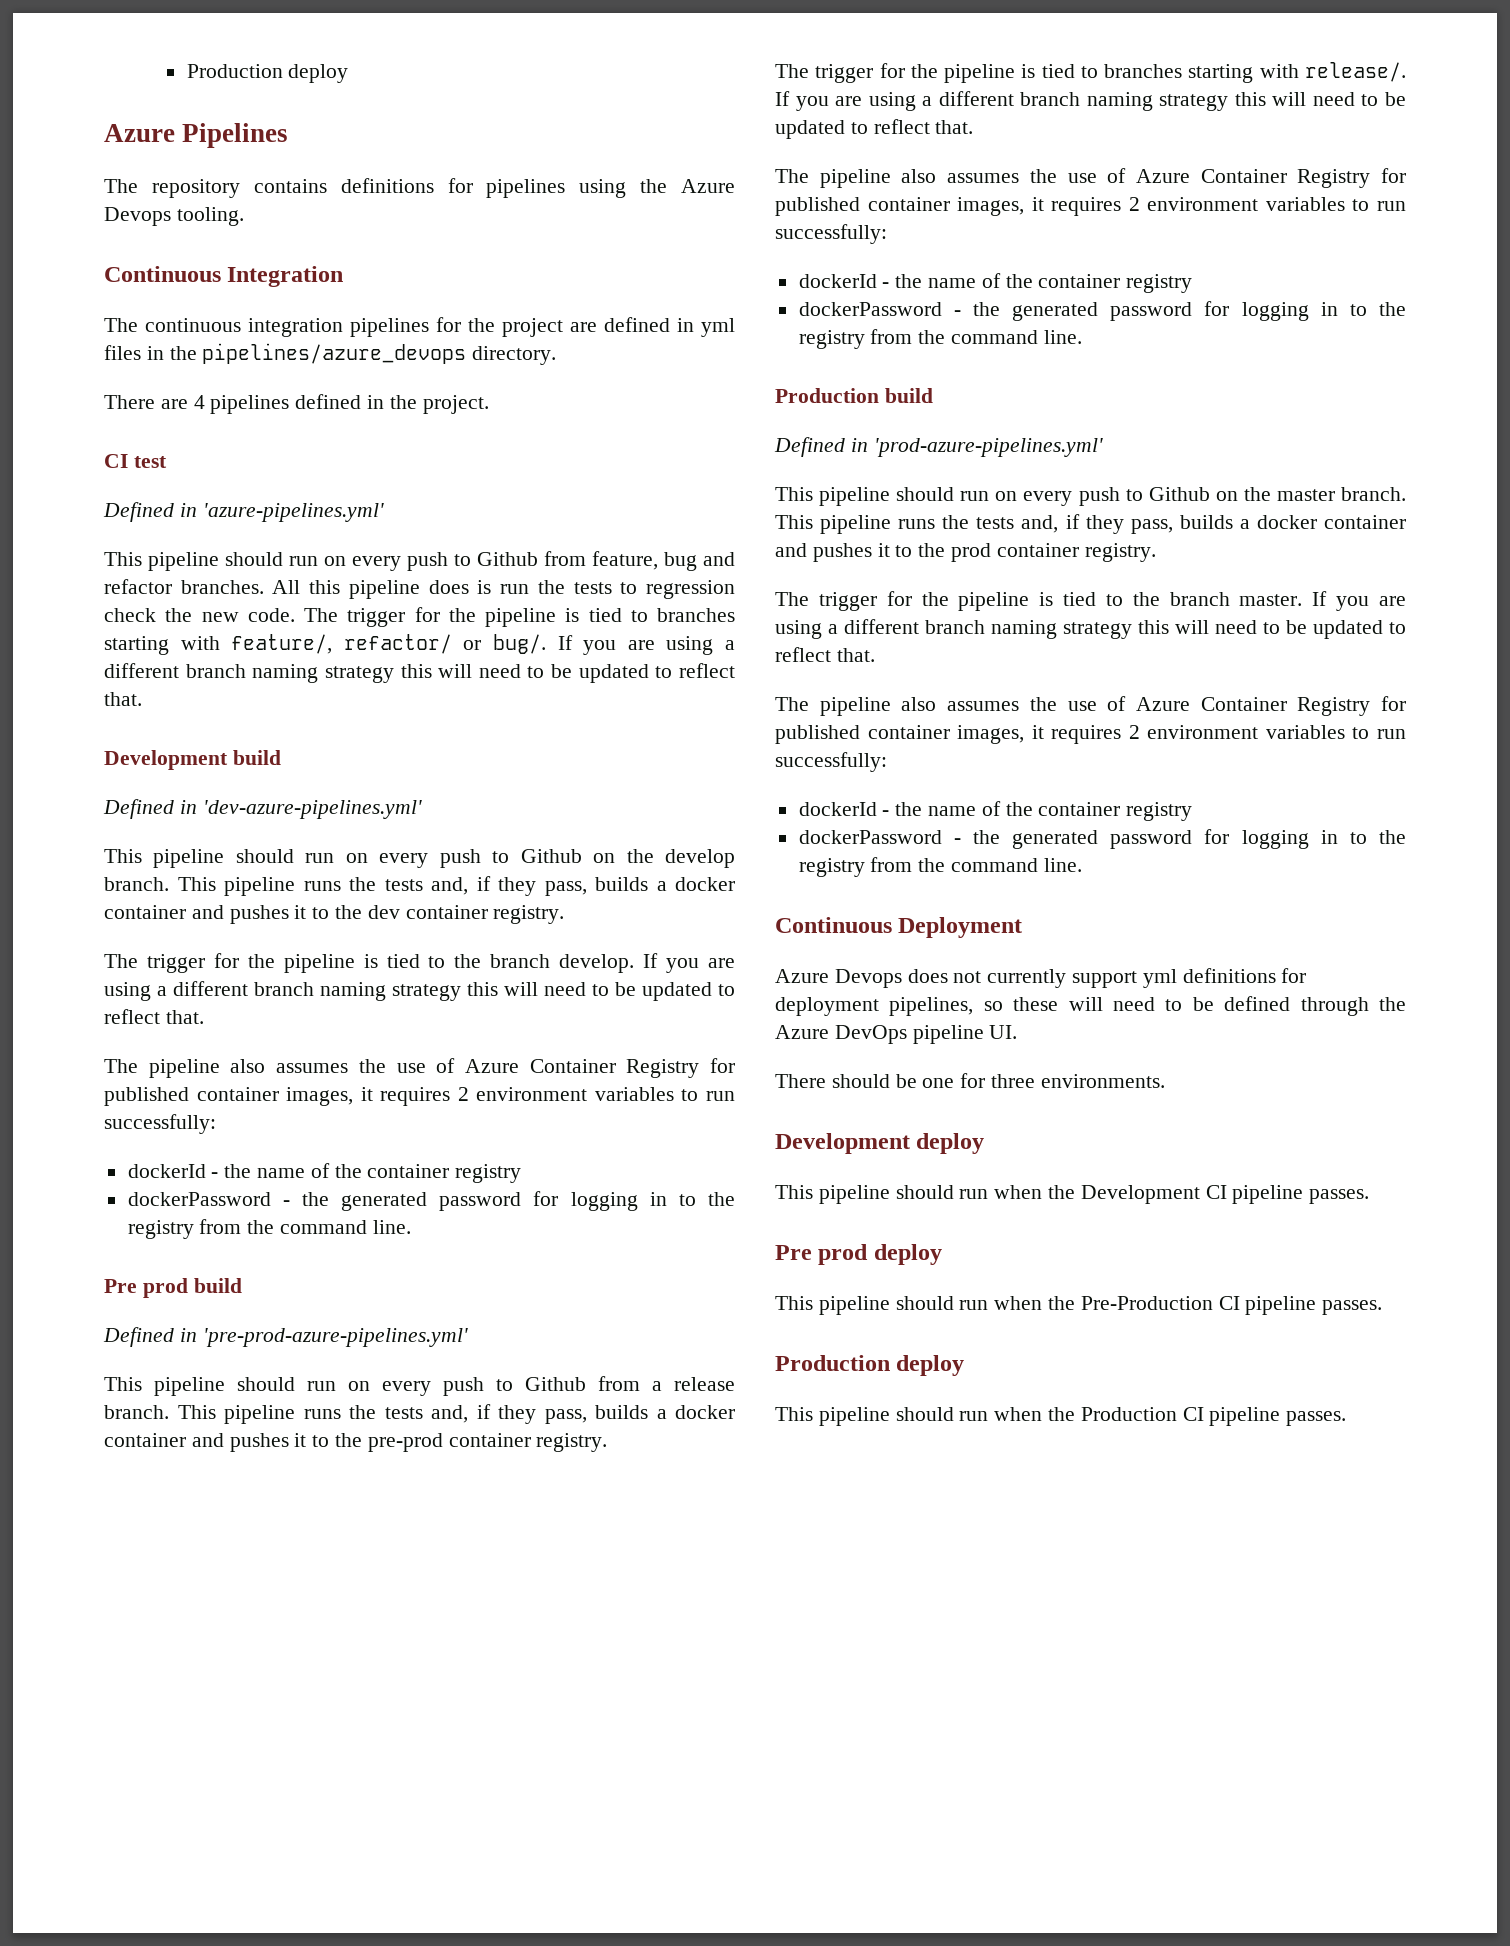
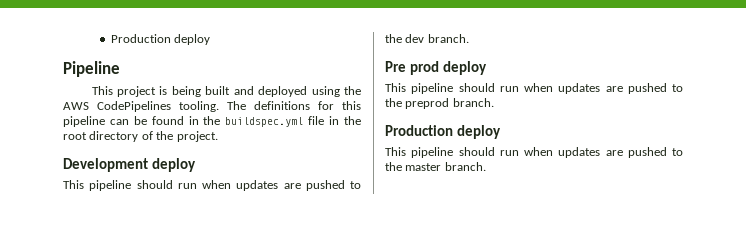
[186,64,349,83] [104,123,289,148] [104,178,735,198] [104,207,244,226] [104,266,344,287] [104,317,735,337] [104,343,557,365] [104,394,489,414] [104,454,167,468] [103,502,384,522] [104,551,735,571] [104,579,736,599] [104,607,735,627] [104,634,736,655] [104,663,735,683] [104,692,142,706] [104,750,281,770] [103,799,422,819] [104,849,735,868] [104,876,735,896] [104,905,565,924] [104,953,735,973] [104,981,735,1001] [104,1009,204,1024] [104,1058,735,1078] [104,1087,735,1106] [104,1114,216,1134] [127,1163,522,1183] [127,1191,735,1211] [127,1219,411,1239] [104,1278,242,1298] [103,1327,468,1347] [104,1376,735,1396] [104,1404,735,1424] [104,1433,608,1452] [775,62,1406,83] [775,91,1406,111] [775,119,974,139] [775,168,1406,188] [775,197,1406,216] [775,224,887,244] [798,273,1193,293] [798,301,1406,321] [798,329,1082,349] [775,388,933,403] [774,437,1103,457] [775,487,1406,506] [775,514,1406,534] [775,543,1156,562] [775,591,1406,611] [775,619,1406,639] [775,647,875,662] [775,696,1406,716] [775,725,1406,744] [775,752,887,772] [798,801,1193,821] [798,829,1406,849] [798,857,1082,877] [775,917,1023,938] [775,968,1307,988] [775,996,1406,1016] [775,1025,1018,1044] [775,1073,1165,1088] Production deploy // Azure Pipelines // The repository contains definitions for pipelines using the Azure Devops tooling. // Continuous Integration // The continuous integration pipelines for the project are defined in yml files in the pipelines/azure_devops directory. // There are 4 pipelines defined in the project. // CI test // Defined in 'azure-pipelines.yml' // This pipeline should run on every push to Github from feature, bug and refactor branches. All this pipeline does is run the tests to regression check the new code. The trigger for the pipeline is tied to branches starting with feature/, refactor/ or bug/. If you are using a different branch naming strategy this will need to be updated to reflect that. // Development build // Defined in 'dev-azure-pipelines.yml' // This pipeline should run on every push to Github on the develop branch. This pipeline runs the tests and, if they pass, builds a docker container and pushes it to the dev container registry. // The trigger for the pipeline is tied to the branch develop. If you are using a different branch naming strategy this will need to be updated to reflect that. // The pipeline also assumes the use of Azure Container Registry for published container images, it requires 2 environment variables to run successfully: // dockerId - the name of the container registry // dockerPassword - the generated password for logging in to the registry from the command line. // Pre prod build // Defined in 'pre-prod-azure-pipelines.yml' // This pipeline should run on every push to Github from a release branch. This pipeline runs the tests and, if they pass, builds a docker container and pushes it to the pre-prod container registry. // The trigger for the pipeline is tied to branches starting with release/. If you are using a different branch naming strategy this will need to be updated to reflect that. // The pipeline also assumes the use of Azure Container Registry for published container images, it requires 2 environment variables to run successfully: // dockerId - the name of the container registry // dockerPassword - the generated password for logging in to the registry from the command line. // Production build // Defined in 'prod-azure-pipelines.yml' // This pipeline should run on every push to Github on the master branch. This pipeline runs the tests and, if they pass, builds a docker container and pushes it to the prod container registry. // The trigger for the pipeline is tied to the branch master. If you are using a different branch naming strategy this will need to be updated to reflect that. // The pipeline also assumes the use of Azure Container Registry for published container images, it requires 2 environment variables to run successfully: // dockerId - the name of the container registry // dockerPassword - the generated password for logging in to the registry from the command line. // Continuous Deployment // Azure Devops does not currently support yml definitions for deployment pipelines, so these will need to be defined through the Azure DevOps pipeline UI. // There should be one for three environments. -> [110,34,211,45] [63,61,120,77] [91,86,361,97] [63,101,361,112] [63,116,361,127] [63,131,218,142] Production deploy // Pipeline // This project is being built and deployed using the AWS CodePipelines tooling. The definitions for this pipeline can be found in the buildspec.yml file in the root directory of the project.
[1048,1185,1370,1204] the Development CI pipeline passes. -> [236,180,361,191] [385,34,469,43] updates are pushed to the dev branch.
[1048,1296,1383,1315] the Pre-Production CI pipeline passes. -> [558,83,683,94] [385,98,494,109] updates are pushed to the preprod branch.
[1048,1407,1347,1426] the Production CI pipeline passes. -> [558,147,683,158] [385,162,486,171] updates are pushed to the master branch.

